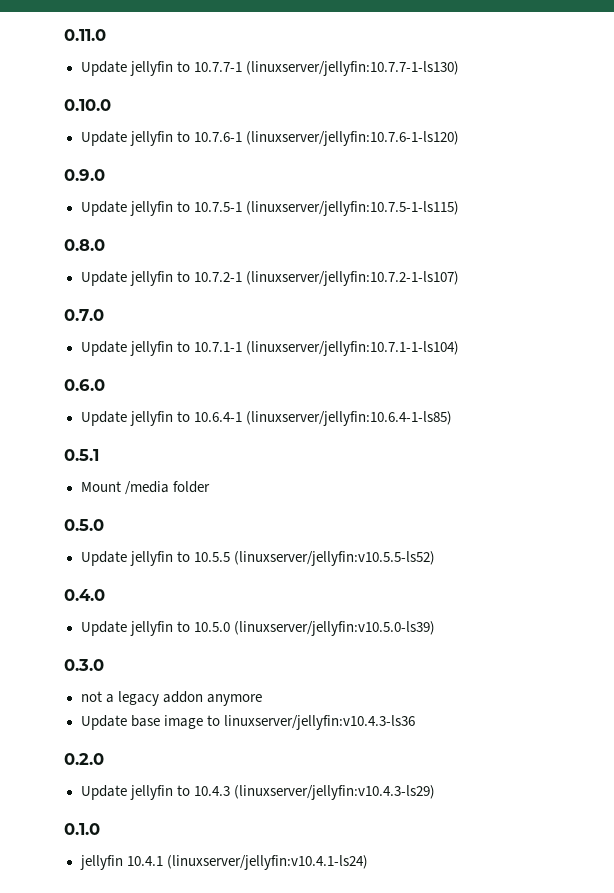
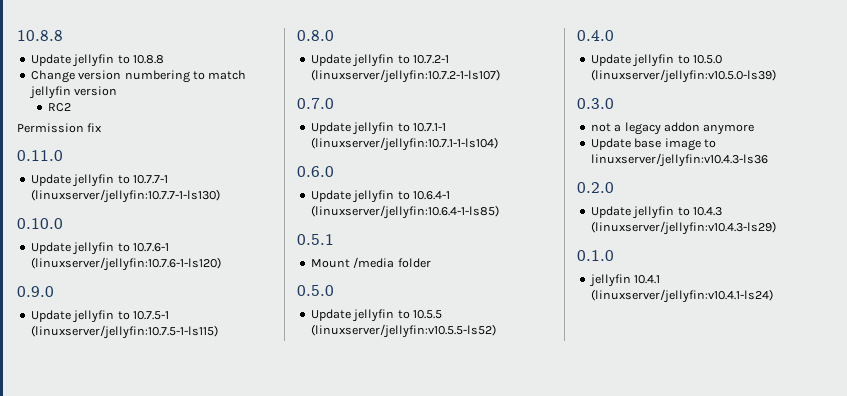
(64, 35) none -> [17,30,63,41] [30,54,164,67] [30,70,247,83] [28,86,118,99] [47,103,71,112] [17,123,103,133] 10.8.8 // Update jellyfin to 10.8.8 // Change version numbering to match jellyfin version // RC2 // Permission fix //

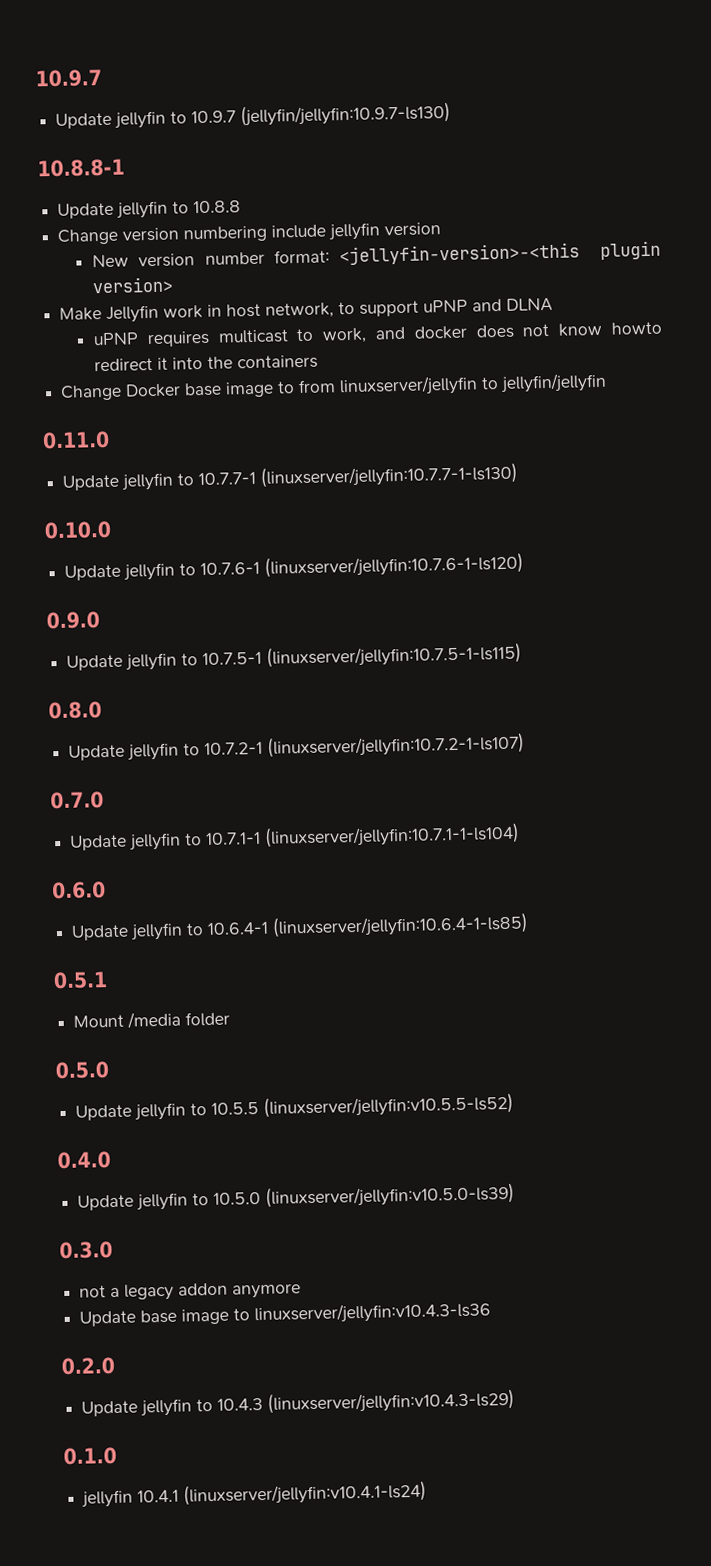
[17,30,63,41] 10.8.8 -> [35,68,102,88] [55,101,452,129] [37,158,125,178] 10.9.7 // Update jellyfin to 10.9.7 (jellyfin/jellyfin:10.9.7-ls130) // 10.8.8-1
[192,70,247,80] to match -> [271,224,327,239] include
[47,103,71,112] [17,123,103,133] RC2 // Permission fix -> [92,240,661,268] [92,276,175,294] [59,297,554,323] [93,321,662,348] [94,354,319,372] [60,372,608,401] New version number format: <jellyfin-version>-<this plugin version> // Make Jellyfin work in host network, to support uPNP and DLNA // uPNP requires multicast to work, and docker does not know howto redirect it into the containers // Change Docker base image to from linuxserver/jellyfin to jellyfin/jellyfin

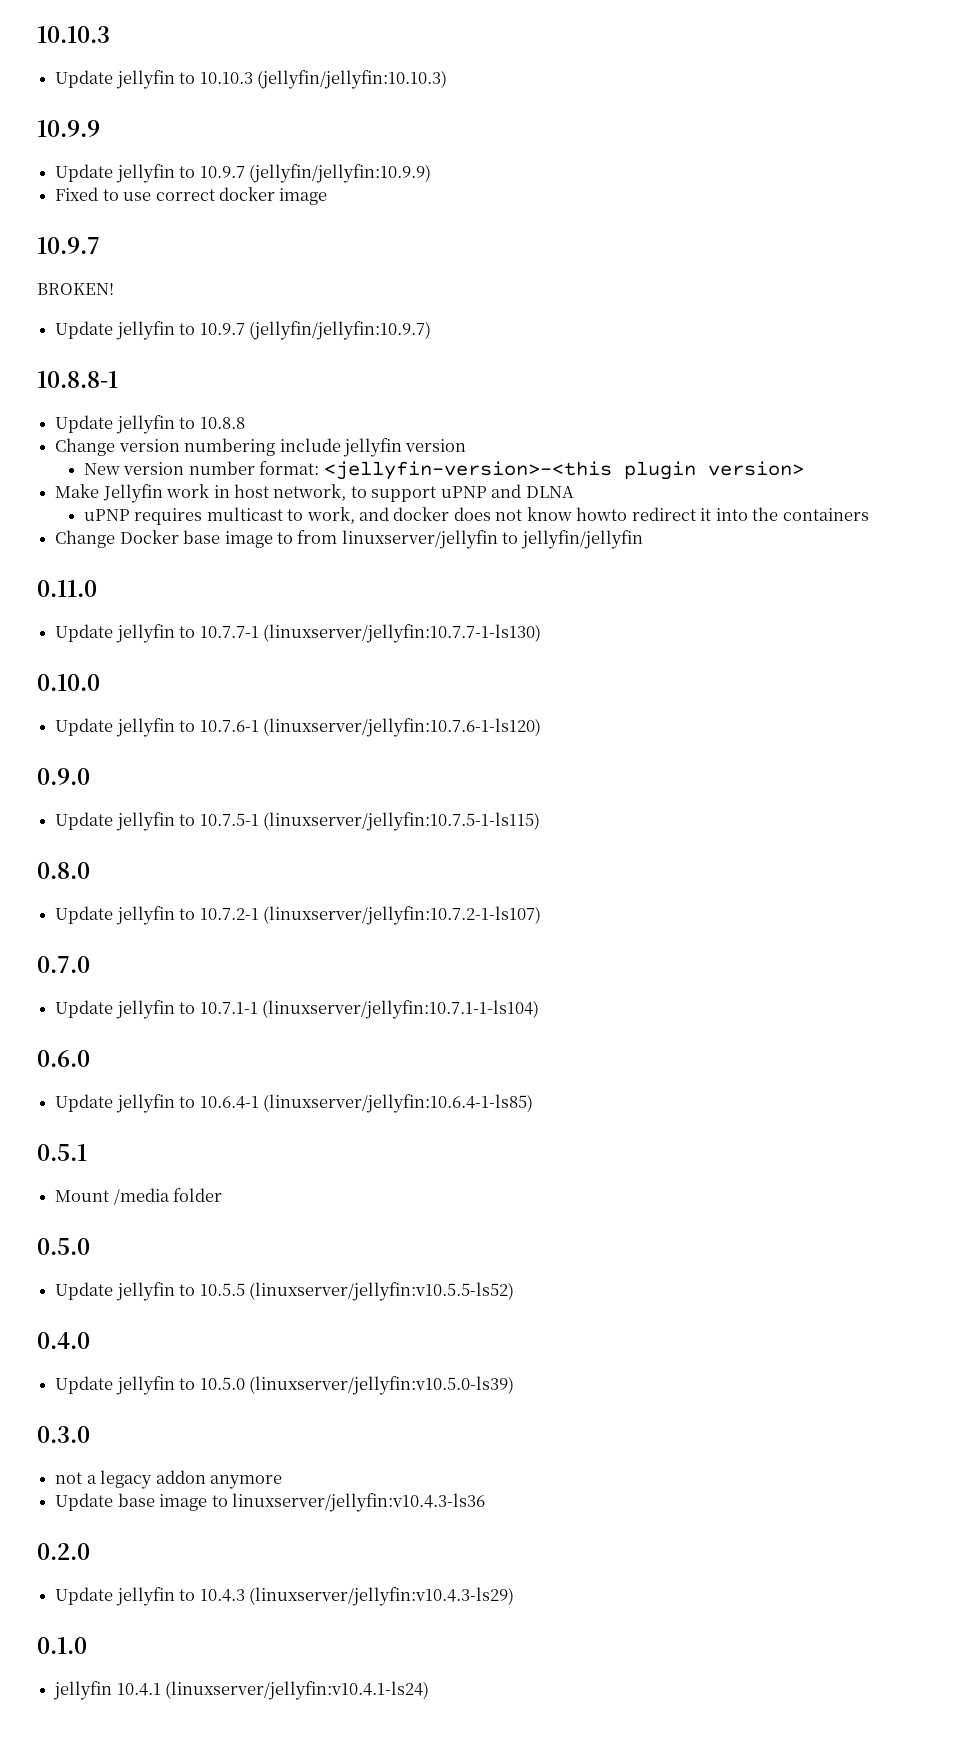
[35,68,102,88] [55,101,452,129] 10.9.7 // Update jellyfin to 10.9.7 (jellyfin/jellyfin:10.9.7-ls130) -> [37,26,110,43] [55,70,447,89] [37,120,100,137] [55,164,431,183] [55,187,328,205] [37,237,100,254] [37,283,114,295] [55,321,431,340] 10.10.3 // Update jellyfin to 10.10.3 (jellyfin/jellyfin:10.10.3) // 10.9.9 // Update jellyfin to 10.9.7 (jellyfin/jellyfin:10.9.9) // Fixed to use correct docker image // 10.9.7 // BROKEN! // Update jellyfin to 10.9.7 (jellyfin/jellyfin:10.9.7)

